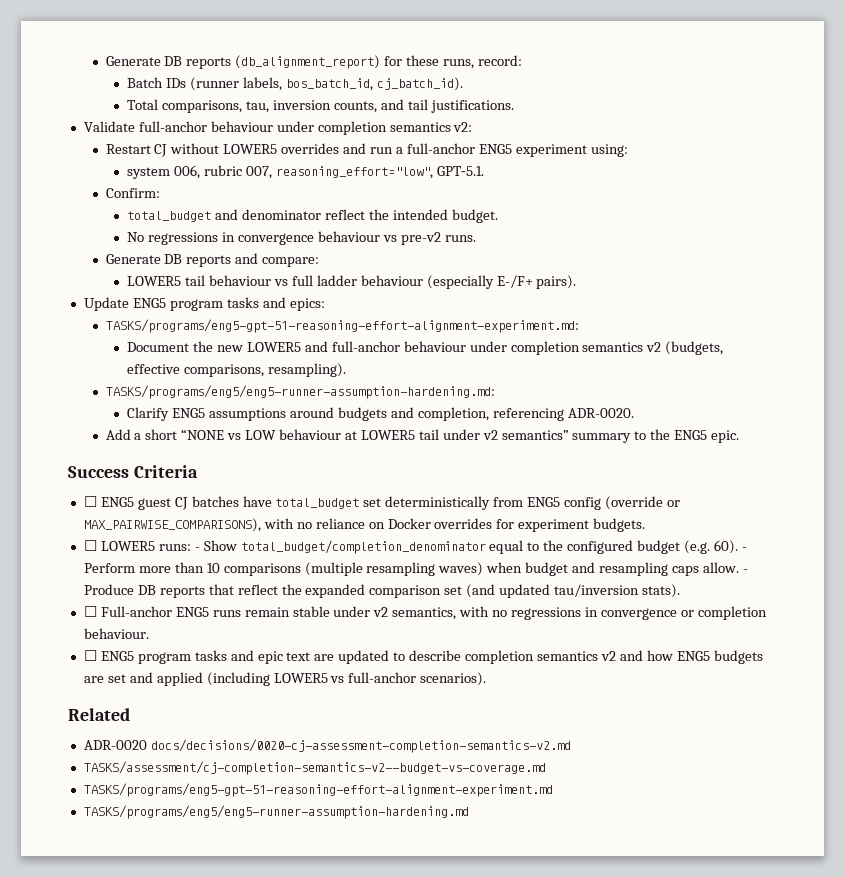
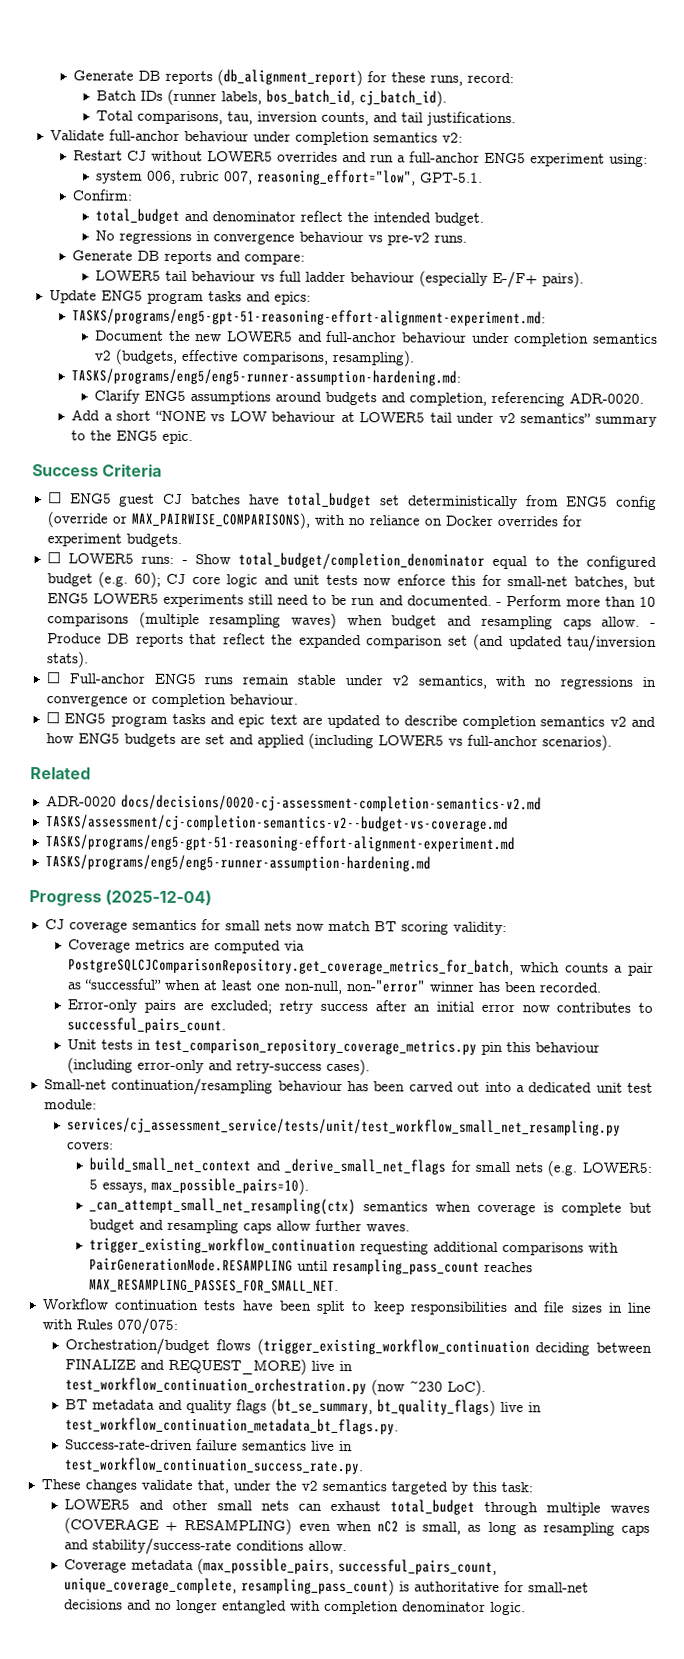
[713,540,738,554] 60). -> [133,571,656,590] [46,593,492,608] 60); CJ core logic and unit tests now enforce this for small-net batches, but ENG5 LOWER5 experiments still need to be run and documented.
(469, 812) none -> [29,889,213,907] [44,919,507,936] [68,939,306,954] [68,957,654,976] [67,978,603,995] [67,999,654,1014] [67,1017,227,1034] [67,1037,601,1056] [67,1057,371,1076] [43,1077,653,1096] [43,1099,97,1110] [67,1117,622,1136] [66,1141,115,1150] [89,1157,652,1177] [89,1177,310,1195] [89,1197,652,1216] [89,1219,411,1234] [89,1237,620,1256] [89,1257,534,1275] [89,1278,340,1293] [41,1298,652,1316] [41,1317,178,1335] [65,1337,652,1357] [65,1357,354,1375] [65,1377,487,1396] [65,1398,543,1416] [65,1417,400,1435] [65,1439,354,1452] [64,1457,365,1475] [40,1479,533,1495] [64,1499,651,1516] [64,1517,650,1536] [64,1537,348,1556] [64,1558,498,1575] [64,1577,590,1596] [64,1599,527,1616] // Progress (2025-12-04) // CJ coverage semantics for small nets now match BT scoring validity: // Coverage metrics are computed via PostgreSQLCJComparisonRepository.get_coverage_metrics_for_batch, which counts a pair as “successful” when at least one non-null, non-"error" winner has been recorded. // Error-only pairs are excluded; retry success after an initial error now contributes to successful_pairs_count. // Unit tests in test_comparison_repository_coverage_metrics.py pin this behaviour (including error-only and retry-success cases). // Small-net continuation/resampling behaviour has been carved out into a dedicated unit test module: // services/cj_assessment_service/tests/unit/test_workflow_small_net_resampling.py covers: // build_small_net_context and _derive_small_net_flags for small nets (e.g. LOWER5: 5 essays, max_possible_pairs=10). // _can_attempt_small_net_resampling(ctx) semantics when coverage is complete but budget and resampling caps allow further waves. // trigger_existing_workflow_continuation requesting additional comparisons with PairGenerationMode.RESAMPLING until resampling_pass_count reaches MAX_RESAMPLING_PASSES_FOR_SMALL_NET. // Workflow continuation tests have been split to keep responsibilities and file sizes in line with Rules 070/075: // Orchestration/budget flows (trigger_existing_workflow_continuation deciding between FINALIZE and REQUEST_MORE) live in test_workflow_continuation_orchestration.py (now ~230 LoC). // BT metadata and quality flags (bt_se_summary, bt_quality_flags) live in test_workflow_continuation_metadata_bt_flags.py. // Success-rate-driven failure semantics live in test_workflow_continuation_success_rate.py. // These changes validate that, under the v2 semantics targeted by this task: // LOWER5 and other small nets can exhaust total_budget through multiple waves (COVERAGE + RESAMPLING) even when nC2 is small, as long as resampling caps and stability/success-rate conditions allow. // Coverage metadata (max_possible_pairs, successful_pairs_count, unique_coverage_complete, resampling_pass_count) is authoritative for small-net decisions and no longer entangled with completion denominator logic.

